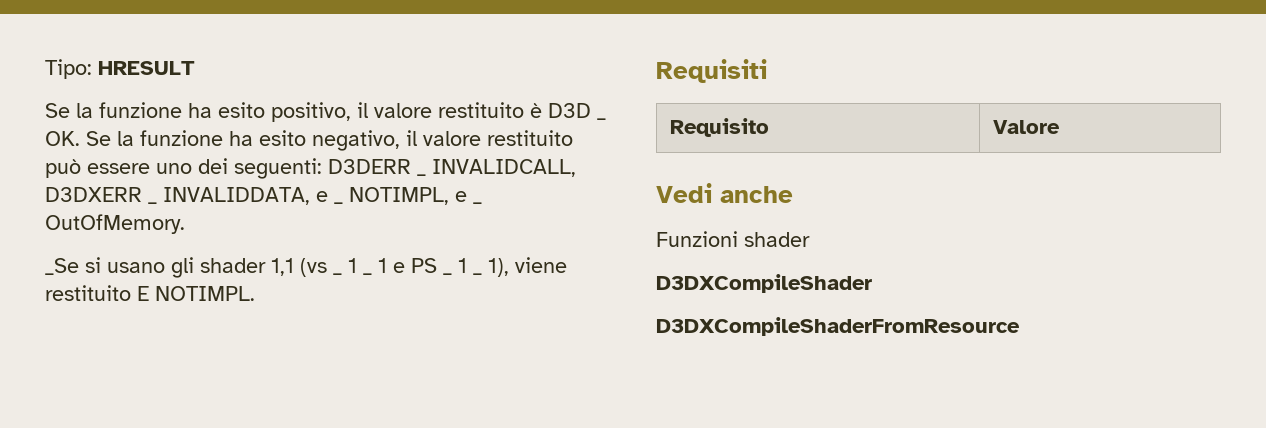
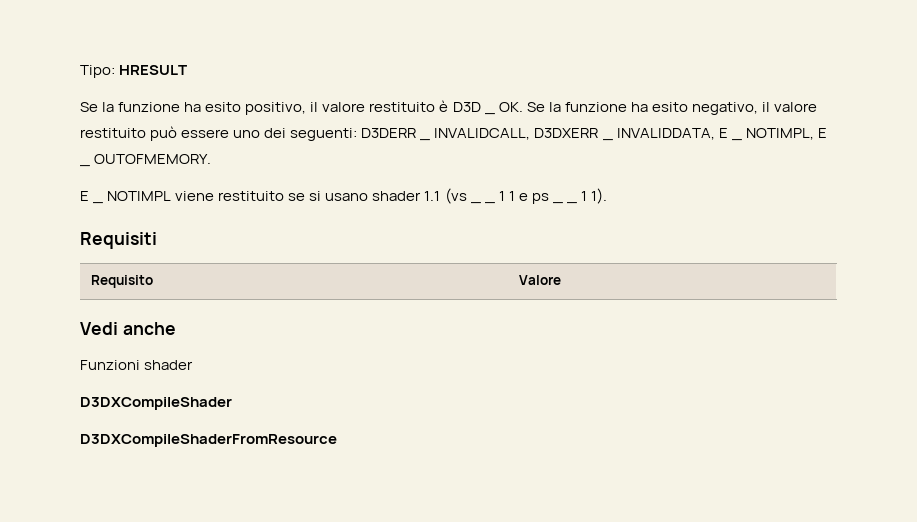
[316,191,328,202] e -> [718,128,728,138] E
[455,191,467,202] [473,202,482,204] [45,214,185,234] [45,257,294,278] e _ OutOfMemory. // _Se si usano gli shader 1,1 -> [817,128,827,138] [80,164,90,167] [94,154,212,164] [80,191,89,201] [93,201,104,204] [107,191,441,201] E _ OUTOFMEMORY. // E _ NOTIMPL viene restituito se si usano shader 1.1
[348,258,357,273] [363,273,372,275] [378,258,437,273] [443,273,452,275] [458,258,467,273] [473,257,567,277] [45,285,255,301] 1 _ 1 e PS _ 1 _ 1), viene restituito E NOTIMPL. -> [484,201,495,204] [498,191,577,204] [580,188,608,204] _ 1 1 e ps _ _ 1 1).

